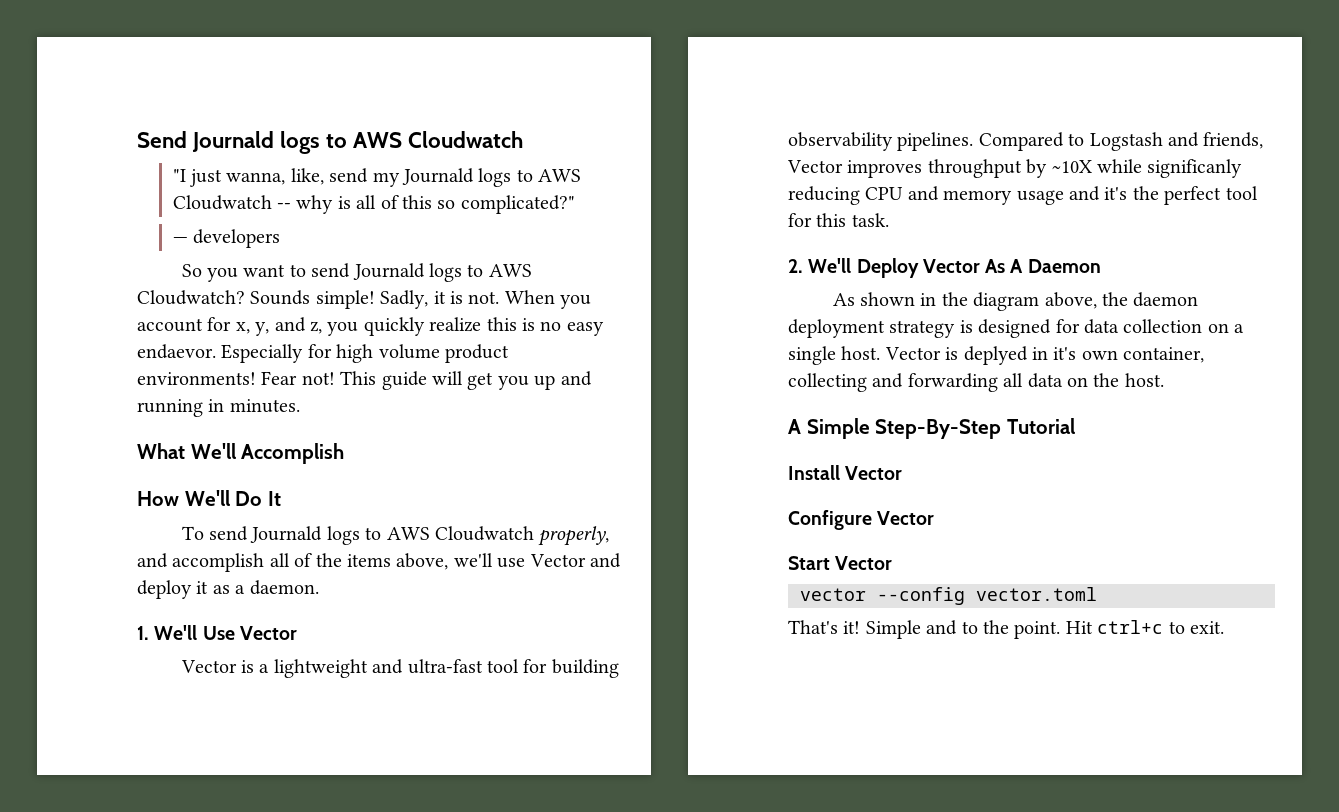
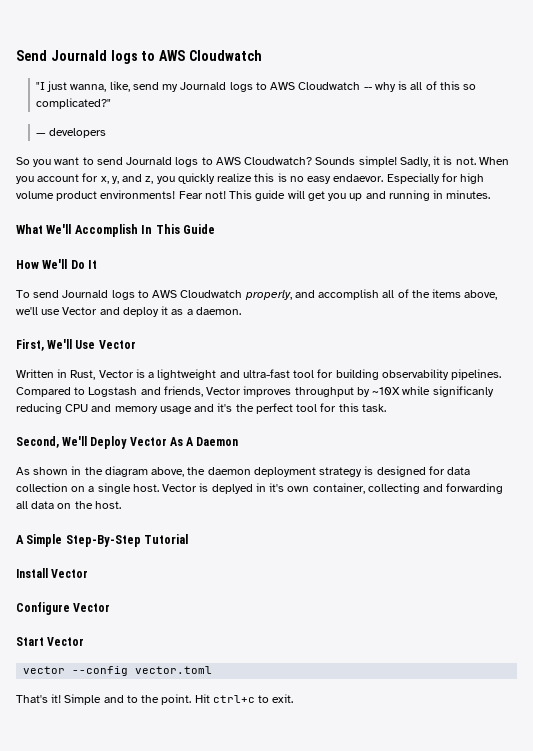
(345, 453) none -> [141,224,215,234] In This Guide
[137,626,149,640] 1. -> [16,339,44,351] First,
(297, 633) none -> [16,369,96,380] Written in Rust,
[788,259,803,273] 2. -> [16,436,59,448] Second,

